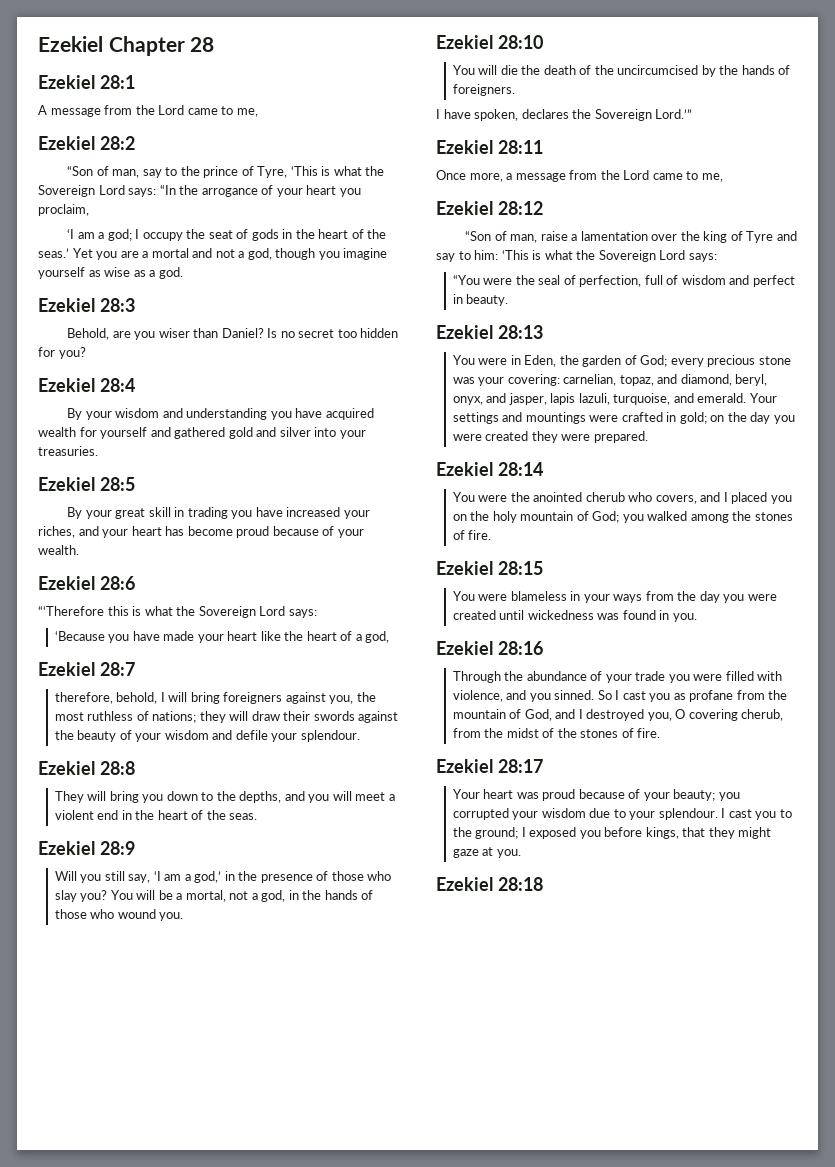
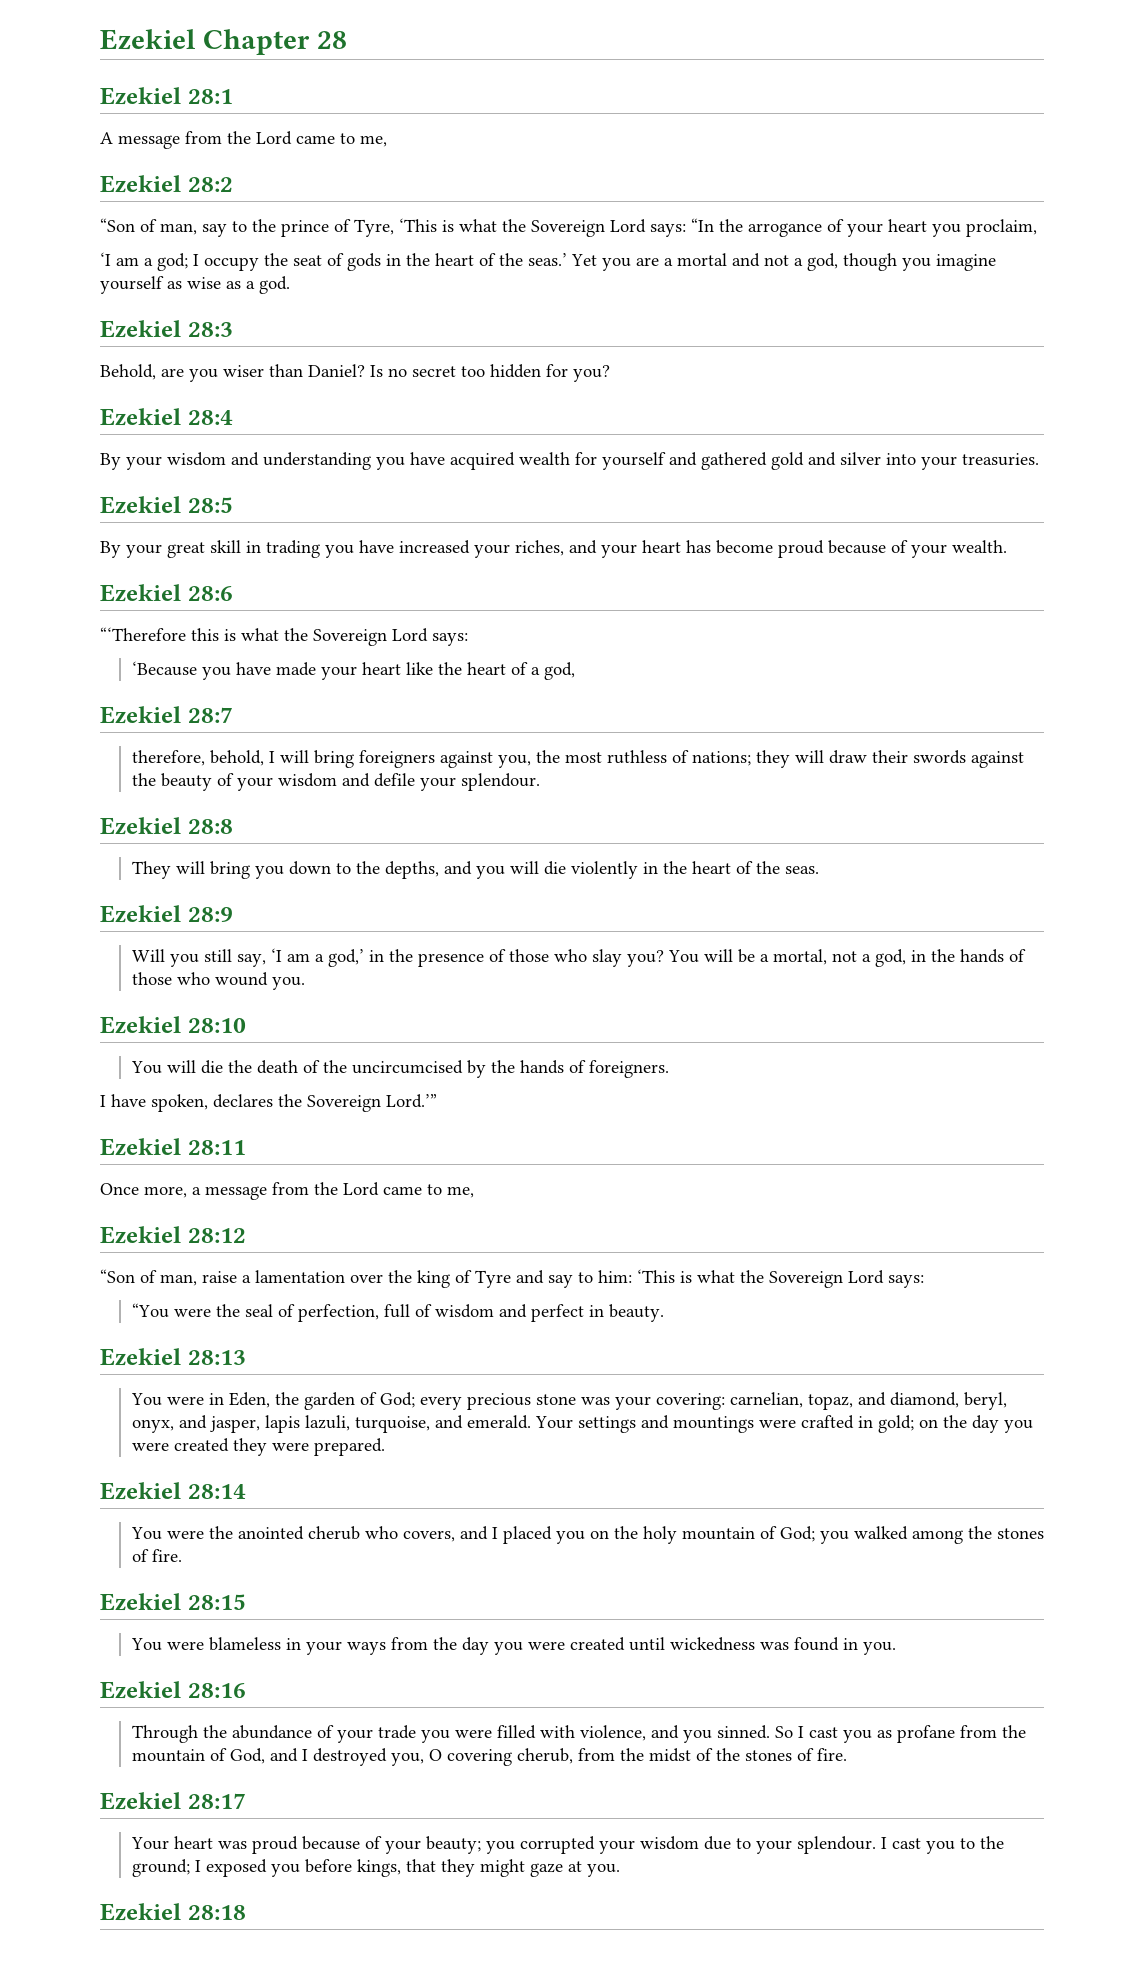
[355,792,395,801] [54,810,119,820] meet a violent end -> [543,861,638,879] die violently

